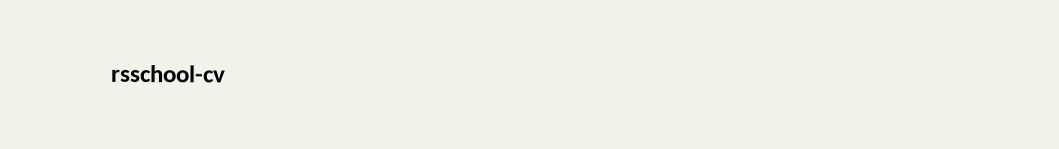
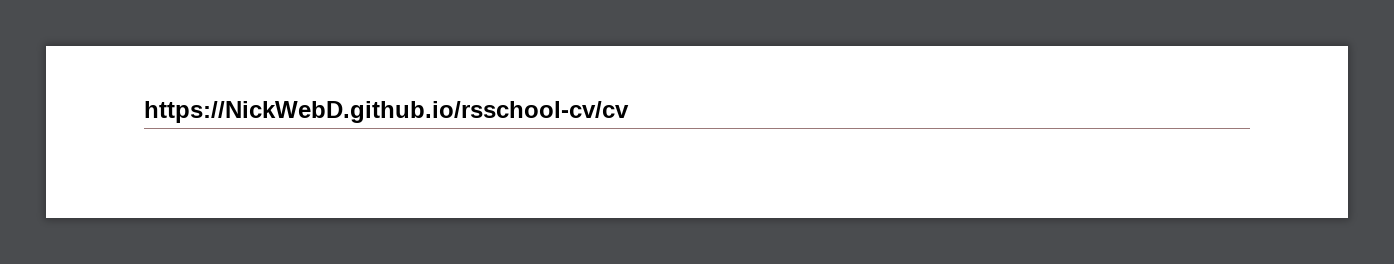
[110,64,226,83] rsschool-cv -> [144,101,629,123] https://NickWebD.github.io/rsschool-cv/cv

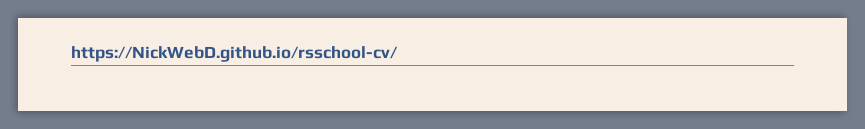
[144,101,629,123] https://NickWebD.github.io/rsschool-cv/cv -> [71,46,398,62] https://NickWebD.github.io/rsschool-cv/

